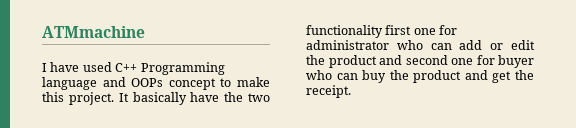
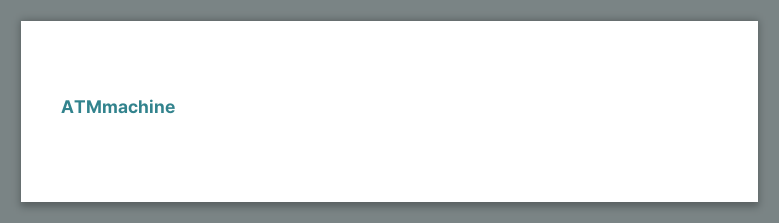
[42,62,225,75] [42,77,270,90] [42,92,270,105] [306,25,458,38] [306,40,535,50] [306,55,534,68] [306,70,534,83] [306,85,351,98] // I have used C++ Programming language and OOPs concept to make this project. It basically have the two functionality first one for administrator who can add or edit the product and second one for buyer who can buy the product and get the receipt. -> (175, 106) none

